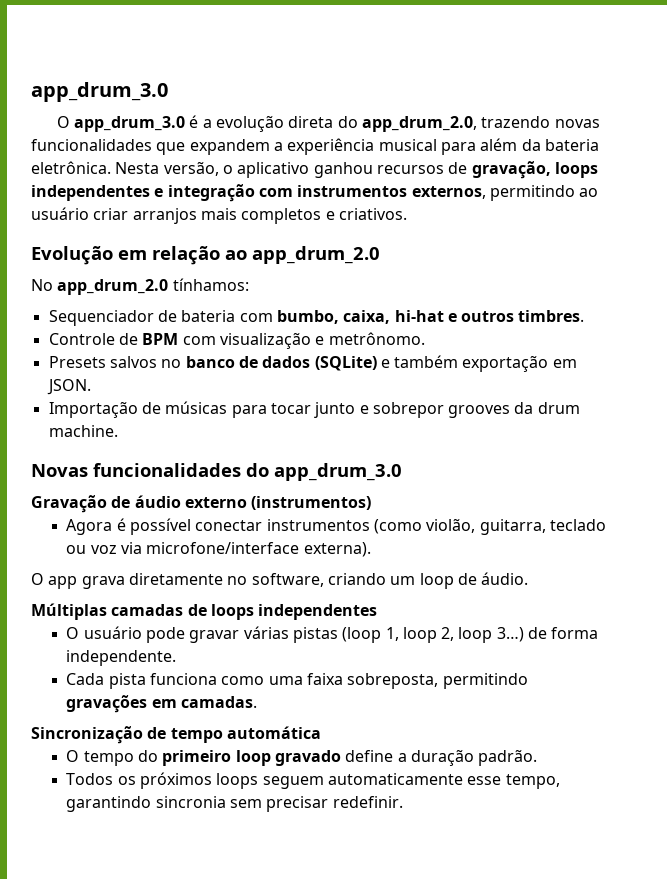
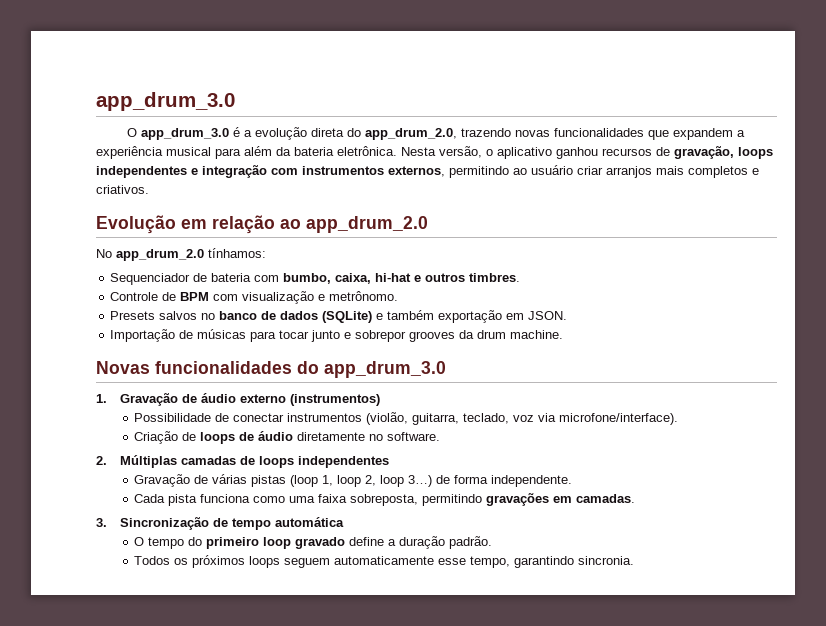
(402, 472) none -> [96,394,107,403] 1.
[66,518,606,535] [66,542,371,557] [31,572,529,589] Agora é possível conectar instrumentos (como violão, guitarra, teclado ou voz via microfone/interface externa). // O app grava diretamente no software, criando um loop de áudio. // -> [134,412,679,425] [134,431,441,444] [96,456,107,465] Possibilidade de conectar instrumentos (violão, guitarra, teclado, voz via microfone/interface). // Criação de loops de áudio diretamente no software. // 2.
[66,626,240,643] O usuário pode gravar -> [134,474,209,487] Gravação de
(257, 702) none -> [96,518,107,527] 3.
[155,796,403,812] sincronia sem precisar redefinir. -> [578,556,635,565] sincronia.

